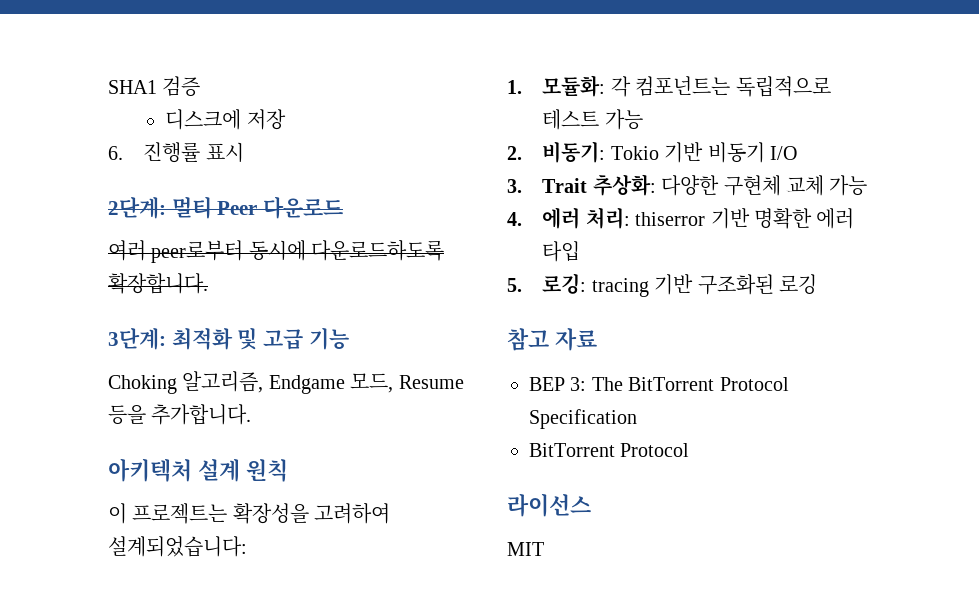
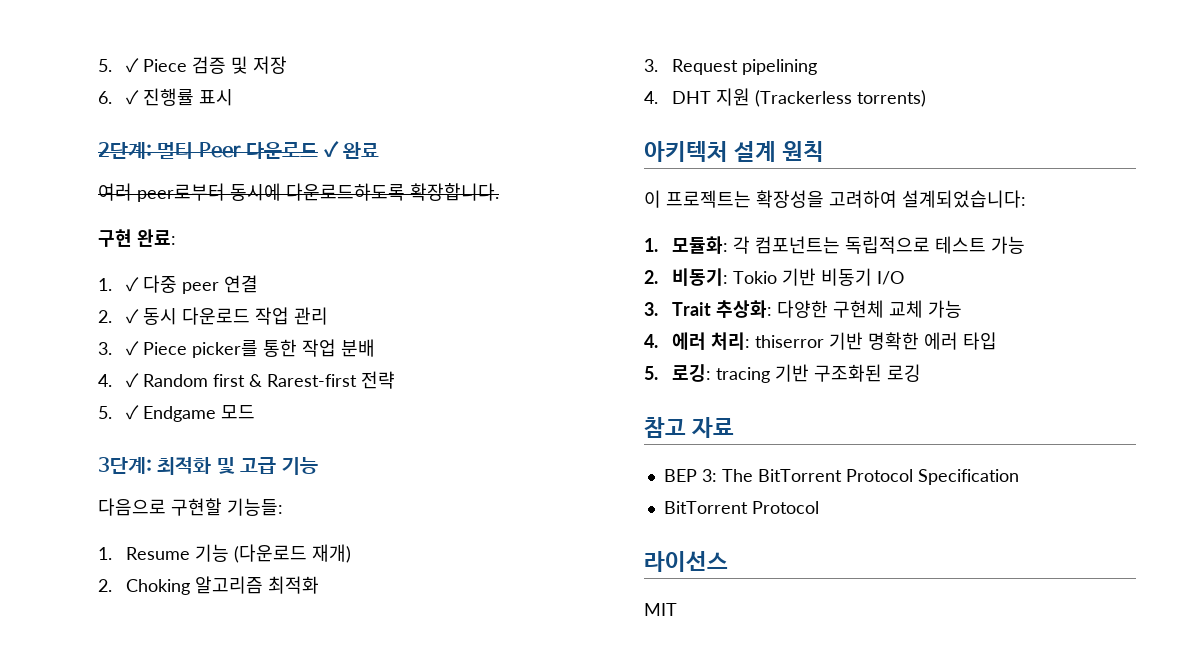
[108,80,157,94] SHA1 -> [98,58,187,73] 5. ✓ Piece
[165,109,242,130] // 디스크에 -> [230,56,248,74] 및
(123, 153) none -> [125,90,139,105] ✓
(344, 207) none -> [323,141,379,159] ✓ 완료
(208, 283) none -> [98,229,176,247] [98,275,258,294] [98,307,328,325] [98,339,375,358] [98,371,395,389] [98,405,255,422] // 구현 완료: // 1. ✓ 다중 peer 연결 // 2. ✓ 동시 다운로드 작업 관리 // 3. ✓ Piece picker를 통한 작업 분배 // 4. ✓ Random first & Rarest-first 전략 // 5. ✓ Endgame 모드
[108,371,464,394] [108,404,252,425] Choking 알고리즘, Endgame 모드, Resume 등을 추가합니다. -> [98,498,283,516] [98,544,351,563] [98,576,319,595] [644,59,817,75] [644,88,926,107] 다음으로 구현할 기능들: // 1. Resume 기능 (다운로드 재개) // 2. Choking 알고리즘 최적화 // 3. Request pipelining // 4. DHT 지원 (Trackerless torrents)

